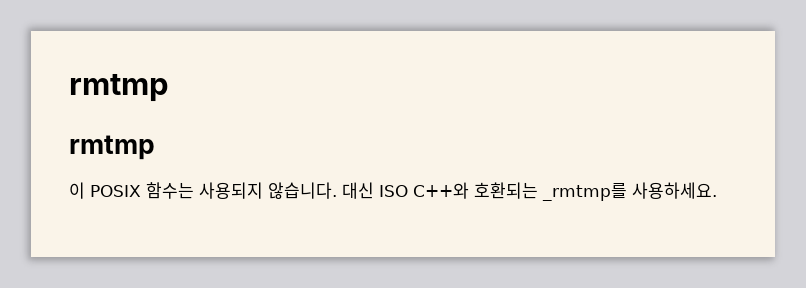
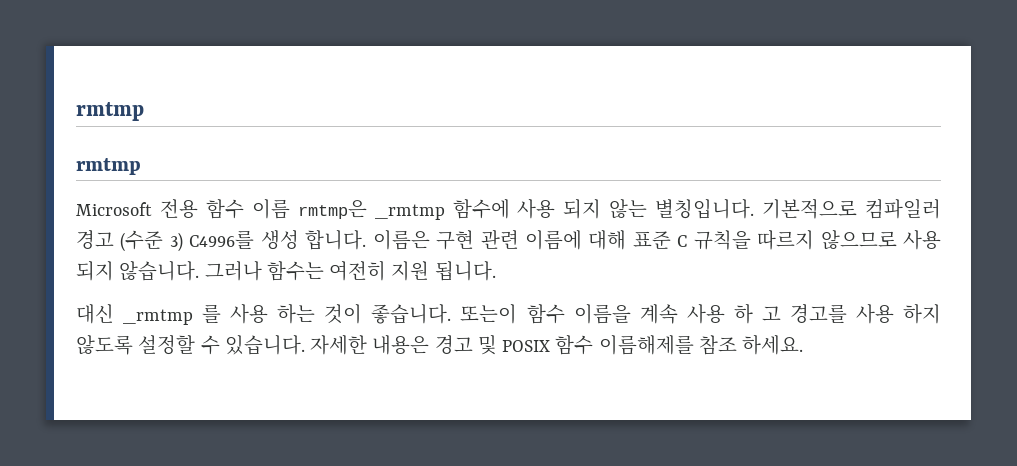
[69,182,717,201] 이 POSIX 함수는 사용되지 않습니다. 대신 ISO C++와 호환되는 _rmtmp를 사용하세요. -> [76,199,941,220] [76,229,941,252] [76,260,496,281] [76,304,941,325] [76,335,804,355] Microsoft 전용 함수 이름 rmtmp은 _rmtmp 함수에 사용 되지 않는 별칭입니다. 기본적으로 컴파일러 경고 (수준 3) C4996를 생성 합니다. 이름은 구현 관련 이름에 대해 표준 C 규칙을 따르지 않으므로 사용 되지 않습니다. 그러나 함수는 여전히 지원 됩니다. // 대신 _rmtmp 를 사용 하는 것이 좋습니다. 또는이 함수 이름을 계속 사용 하 고 경고를 사용 하지 않도록 설정할 수 있습니다. 자세한 내용은 경고 및 POSIX 함수 이름해제를 참조 하세요.

